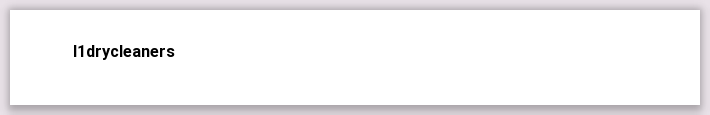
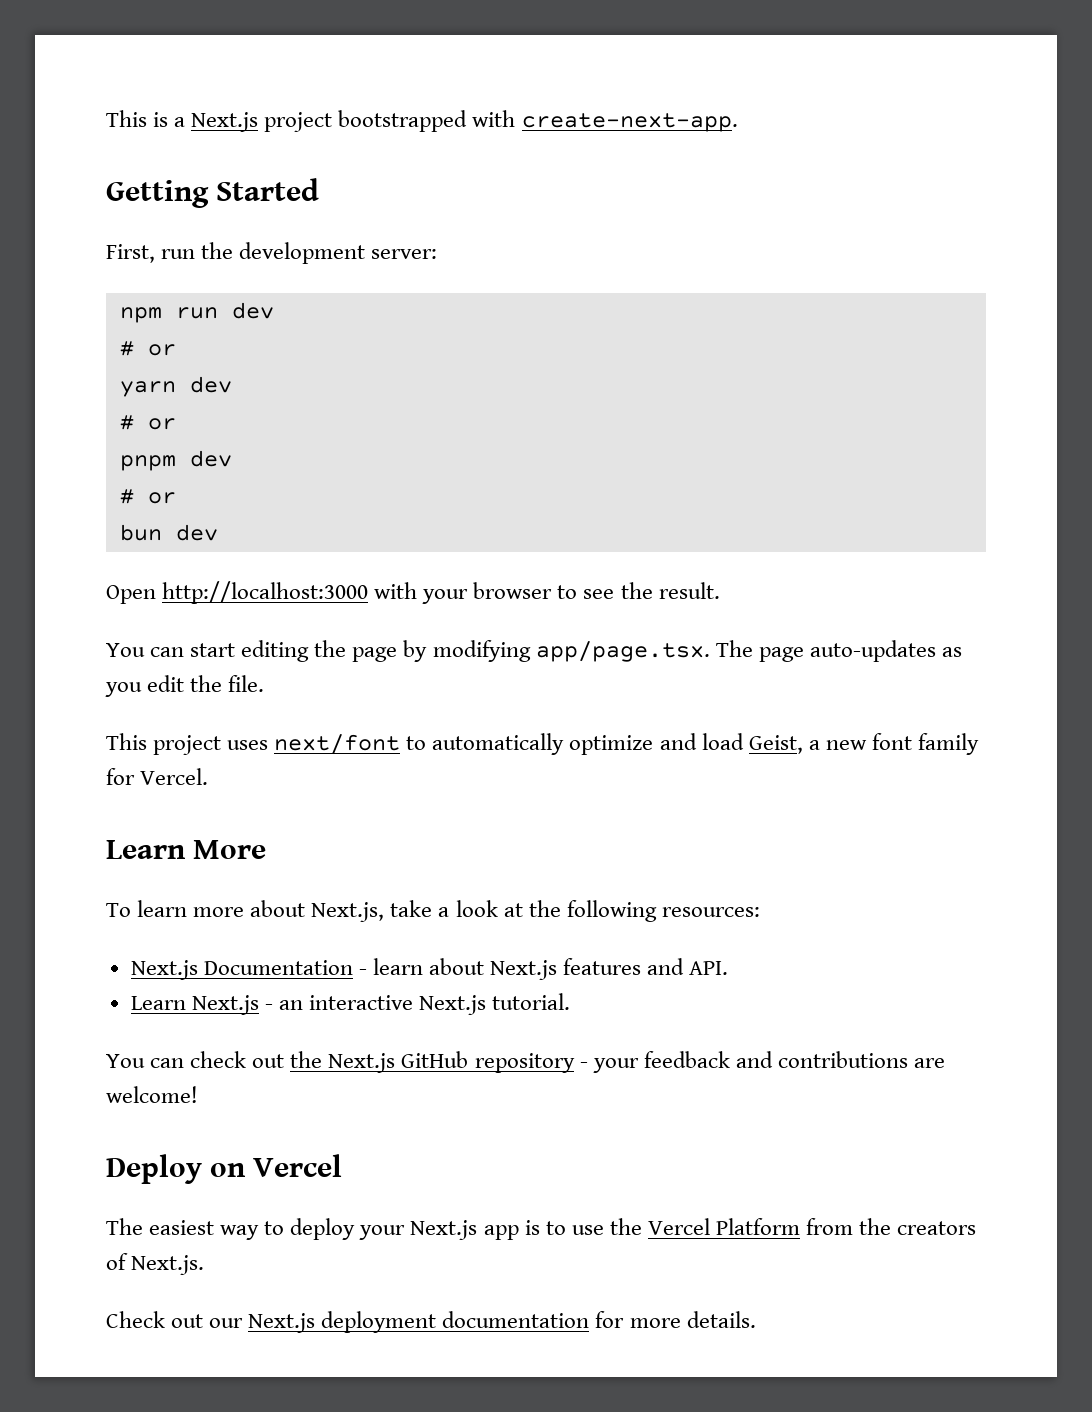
[73,45,175,60] l1drycleaners -> [106,110,738,132] [106,178,320,208] [106,242,438,264] [119,302,274,323] [119,341,176,356] [119,376,232,397] [119,415,176,430] [119,450,232,471] [119,489,176,504] [119,524,218,541] [106,581,720,604] [106,640,962,662] [105,675,265,697] [106,733,979,755] [106,768,209,785] [106,840,267,859] [106,900,760,922] [130,958,729,980] [130,993,571,1015] [106,1051,945,1073] [106,1086,198,1103] [106,1154,343,1184] [106,1218,977,1240] [106,1253,205,1275] [106,1311,756,1333] This is a Next.js project bootstrapped with create-next-app. // Getting Started // First, run the development server: // npm run dev // # or // yarn dev // # or // pnpm dev // # or // bun dev // Open http://localhost:3000 with your browser to see the result. // You can start editing the page by modifying app/page.tsx. The page auto-updates as you edit the file. // This project uses next/font to automatically optimize and load Geist, a new font family for Vercel. // Learn More // To learn more about Next.js, take a look at the following resources: // Next.js Documentation - learn about Next.js features and API. // Learn Next.js - an interactive Next.js tutorial. // You can check out the Next.js GitHub repository - your feedback and contributions are welcome! // Deploy on Vercel // The easiest way to deploy your Next.js app is to use the Vercel Platform from the creators of Next.js. // Check out our Next.js deployment documentation for more details.

